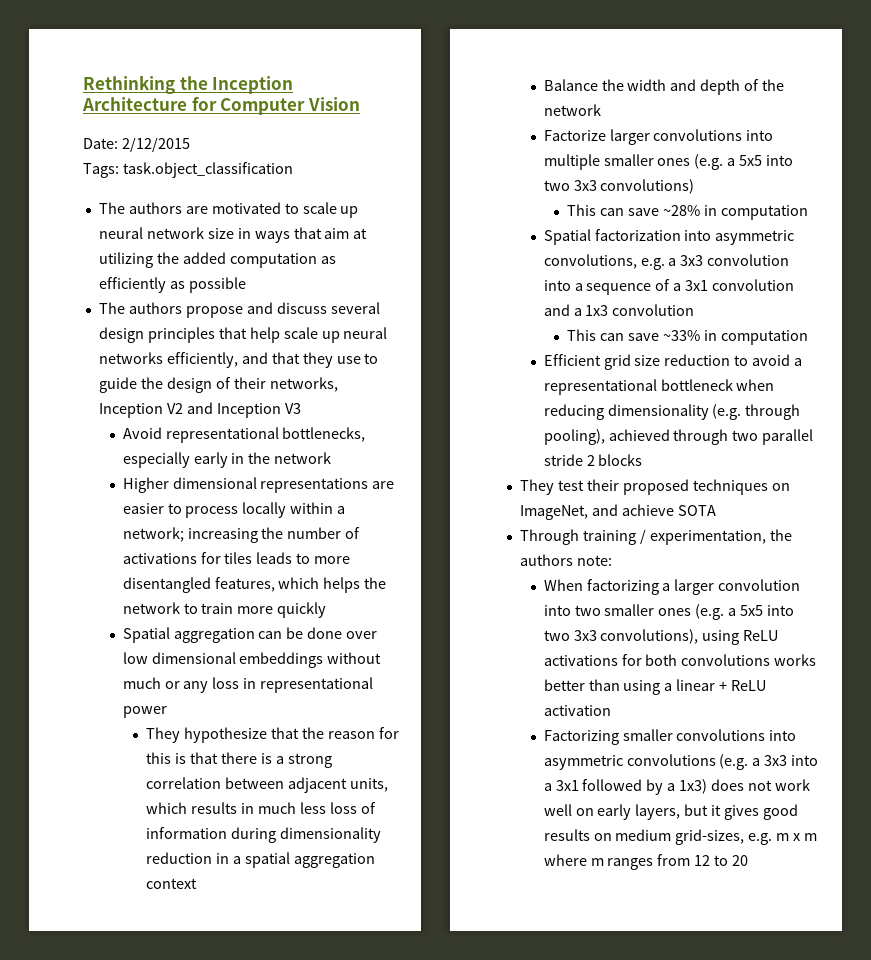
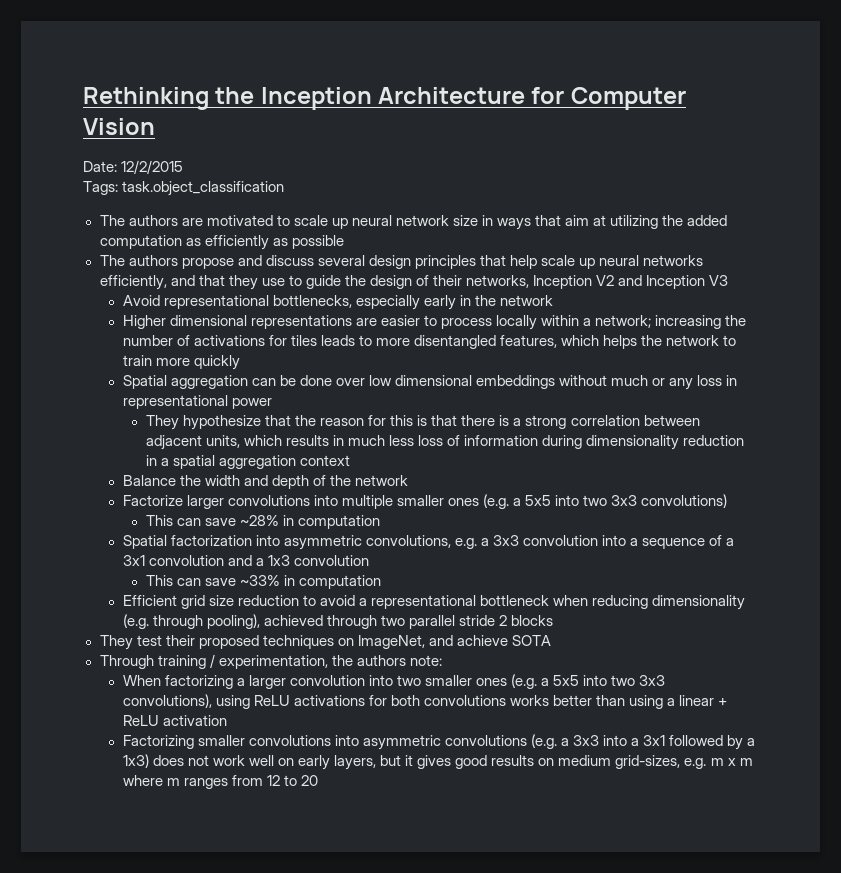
[121,137,190,152] 2/12/2015 -> [121,160,184,174] 12/2/2015

